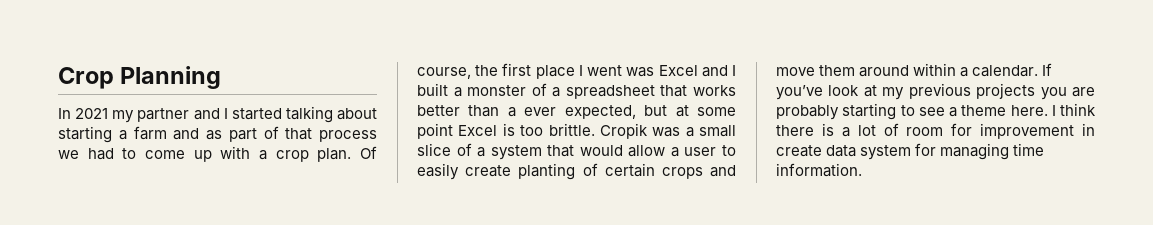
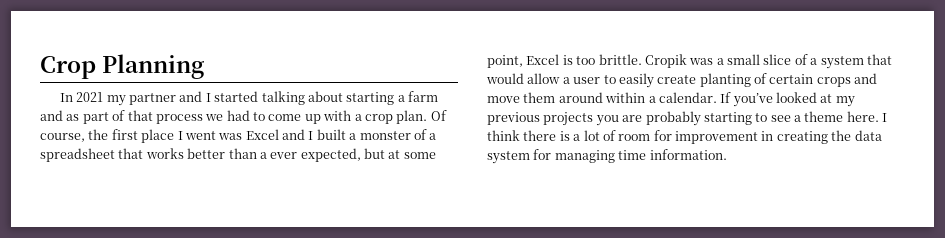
[417,123,453,139] point -> [487,55,523,68] point,
[828,85,860,96] look -> [776,92,817,103] looked
[776,145,822,157] create -> [776,130,852,144] creating the

